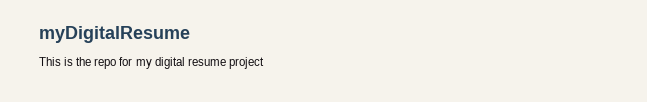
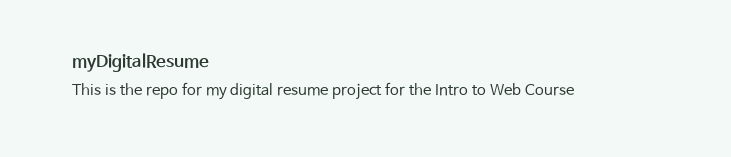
(264, 63) none -> [385,82,574,96] for the Intro to Web Course

